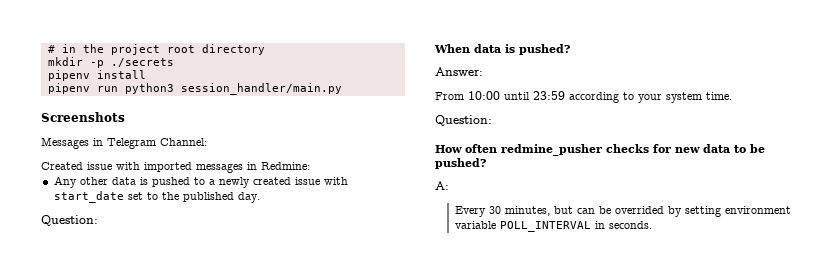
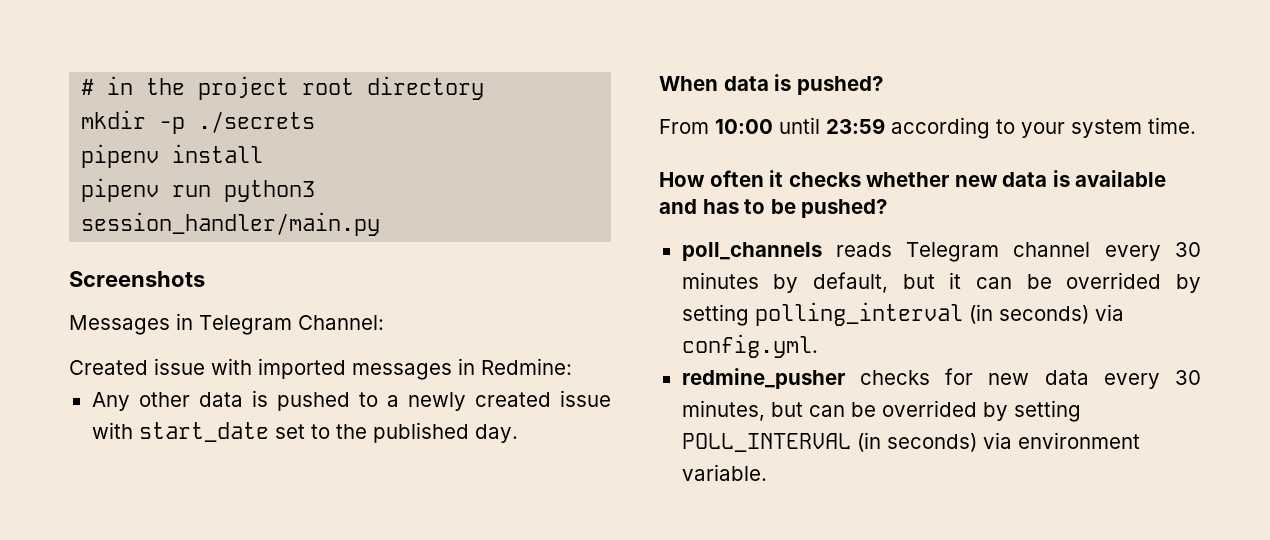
[41,215,98,226] // Question: -> (518, 433) none
[435,67,483,76] // Answer: -> (883, 85) none
[435,115,492,126] // Question: -> (1196, 125) none
(497, 148) none -> [769,170,1167,187] [659,199,888,218] [681,242,1201,262] [681,272,1201,293] [681,302,1124,326] [681,334,818,358] it checks whether new data is available and has to be pushed? // poll_channels reads Telegram channel every 30 minutes by default, but it can be overrided by setting polling_interval (in seconds) via config.yml. //
[734,144,765,153] [435,158,486,169] [435,181,449,190] [455,206,487,217] to be pushed? // A: // Every -> [1103,373,1160,389] every
[725,206,792,214] [455,221,653,232] environment variable POLL_INTERVAL in seconds. -> [681,432,1140,452] [681,464,767,481] POLL_INTERVAL (in seconds) via environment variable.

